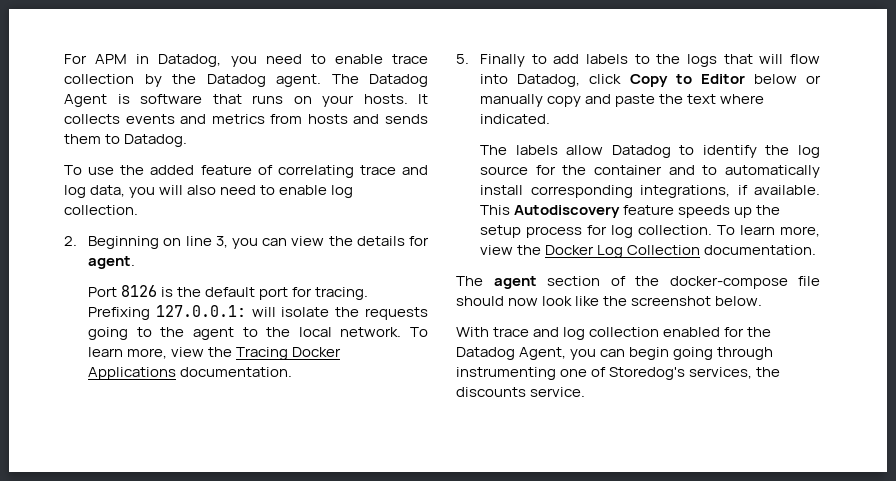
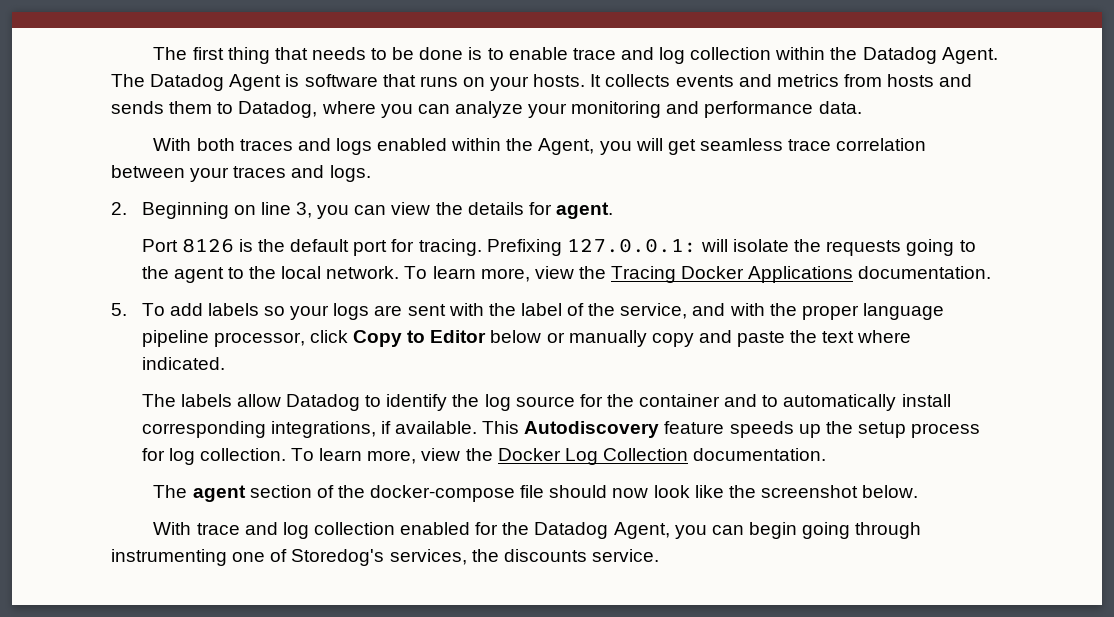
[64,54,428,67] [64,74,321,87] For APM in Datadog, you need to enable trace collection by the Datadog agent. -> [153,47,998,64] The first thing that needs to be done is to enable trace and log collection within the Datadog Agent.
[124,134,188,147] [64,165,428,178] [64,185,354,198] [64,205,138,215] Datadog. // To use the added feature of correlating trace and log data, you will also need to enable log collection. -> [238,101,862,118] [153,138,927,155] [111,165,371,182] Datadog, where you can analyze your monitoring and performance data. // With both traces and logs enabled within the Agent, you will get seamless trace correlation between your traces and logs.
[480,54,820,67] [480,74,581,87] Finally to add labels to the logs that will flow into Datadog, -> [141,303,944,320] [141,330,305,347] To add labels so your logs are sent with the label of the service, and with the proper language pipeline processor,

